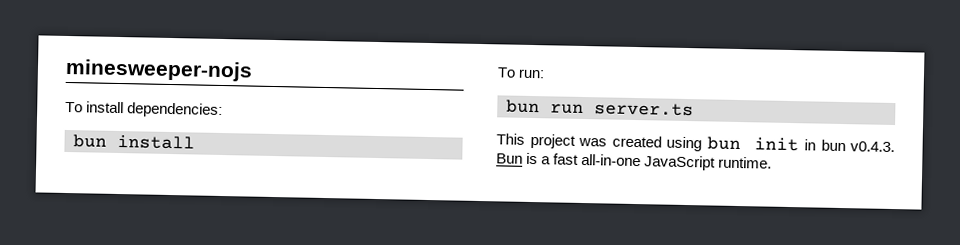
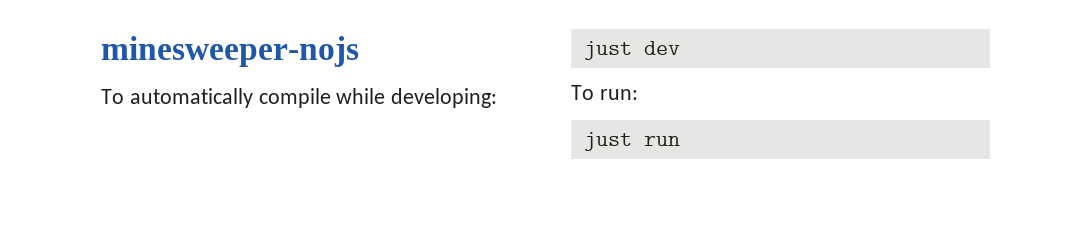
[86,101,224,119] [73,134,195,150] [497,67,546,79] [506,99,694,117] [496,133,895,153] [496,152,773,171] install dependencies: // bun install // To run: // bun run server.ts // This project was created using bun init in bun v0.4.3. Bun is a fast all-in-one JavaScript runtime. -> [129,88,498,108] [583,41,680,60] [571,85,638,100] [583,132,680,151] automatically compile while developing: // just dev // To run: // just run

